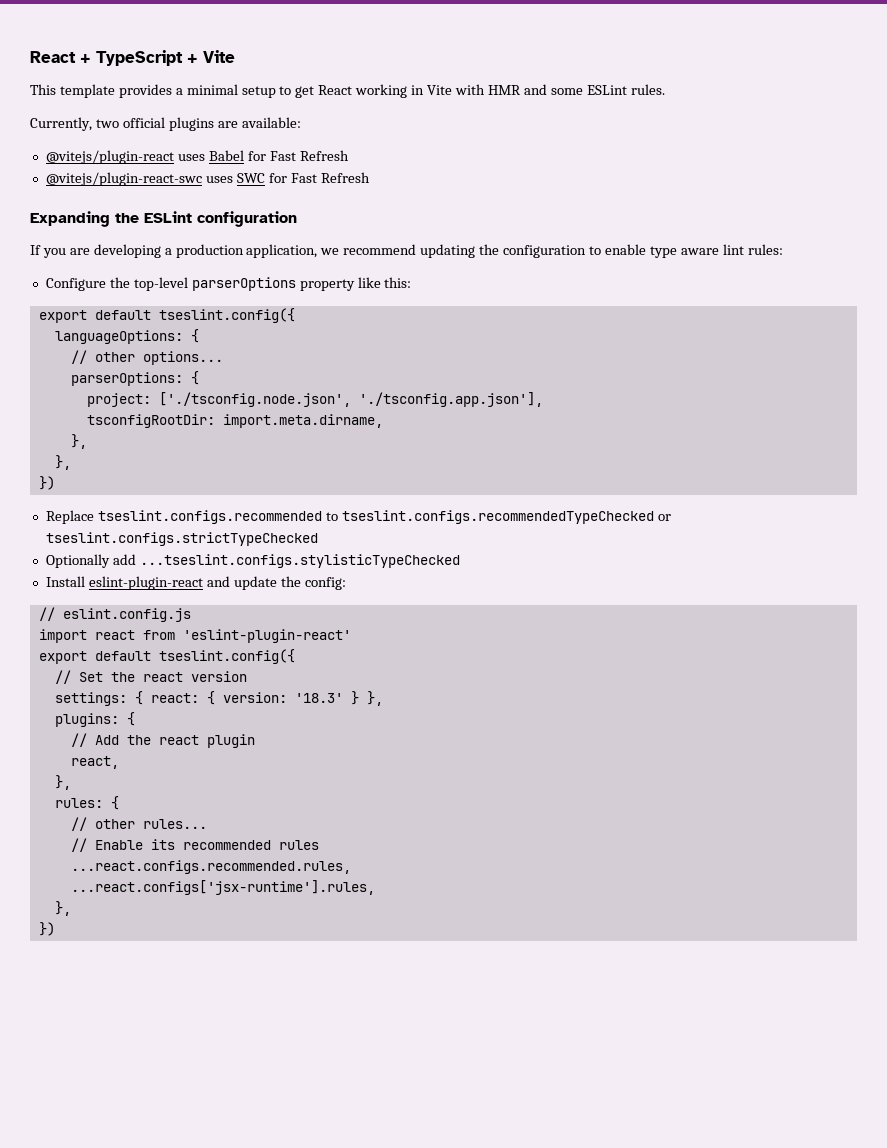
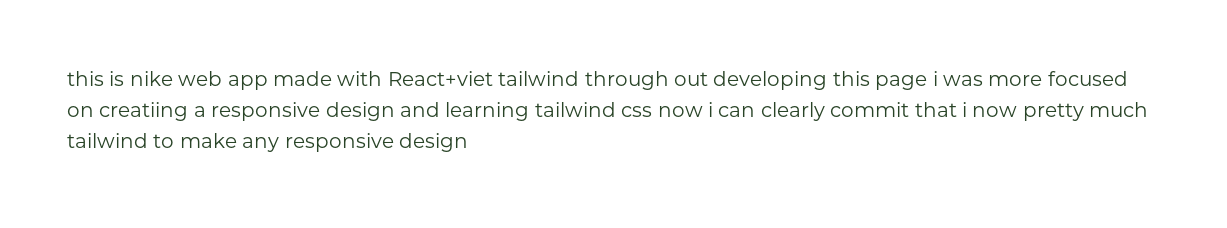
[30,50,235,66] [30,84,665,98] [30,117,301,131] [45,150,349,164] [45,172,370,186] [30,211,297,227] [30,244,783,258] [45,277,412,291] [38,308,295,323] [54,329,199,344] [70,350,223,365] [70,371,199,386] [86,392,543,407] [86,414,383,428] [70,434,87,449] [54,455,71,470] [38,476,55,490] [45,510,671,524] [45,532,318,546] [45,554,460,568] [45,576,346,590] [38,607,191,622] [38,629,351,643] [38,649,295,664] [54,670,247,684] [54,691,383,706] [54,712,135,727] [70,733,255,748] [70,756,119,769] [54,775,71,790] [54,796,119,810] [70,817,207,831] [70,838,319,852] [70,860,351,874] [70,880,375,895] [54,901,71,916] [38,922,55,936] React + TypeScript + Vite // This template provides a minimal setup to get React working in Vite with HMR and some ESLint rules. // Currently, two official plugins are available: // @vitejs/plugin-react uses Babel for Fast Refresh // @vitejs/plugin-react-swc uses SWC for Fast Refresh // Expanding the ESLint configuration // If you are developing a production application, we recommend updating the configuration to enable type aware lint rules: // Configure the top-level parserOptions property like this: // export default tseslint.config({ // languageOptions: { // // other options... // parserOptions: { // project: ['./tsconfig.node.json', './tsconfig.app.json'], // tsconfigRootDir: import.meta.dirname, // }, // }, // }) // Replace tseslint.configs.recommended to tseslint.configs.recommendedTypeChecked or tseslint.configs.strictTypeChecked // Optionally add ...tseslint.configs.stylisticTypeChecked // Install eslint-plugin-react and update the config: // // eslint.config.js // import react from 'eslint-plugin-react' // export default tseslint.config({ // // Set the react version // settings: { react: { version: '18.3' } }, // plugins: { // // Add the react plugin // react, // }, // rules: { // // other rules... // // Enable its recommended rules // ...react.configs.recommended.rules, // ...react.configs['jsx-runtime'].rules, // }, // }) -> [67,71,1128,90] [67,102,1149,121] [67,133,468,152] this is nike web app made with React+viet tailwind through out developing this page i was more focused on creatiing a responsive design and learning tailwind css now i can clearly commit that i now pretty much tailwind to make any responsive design

